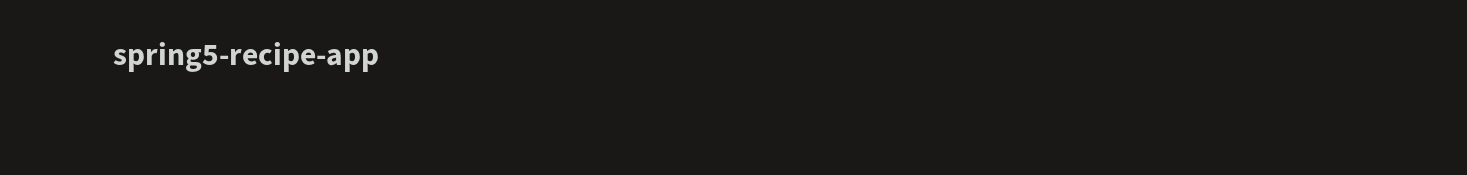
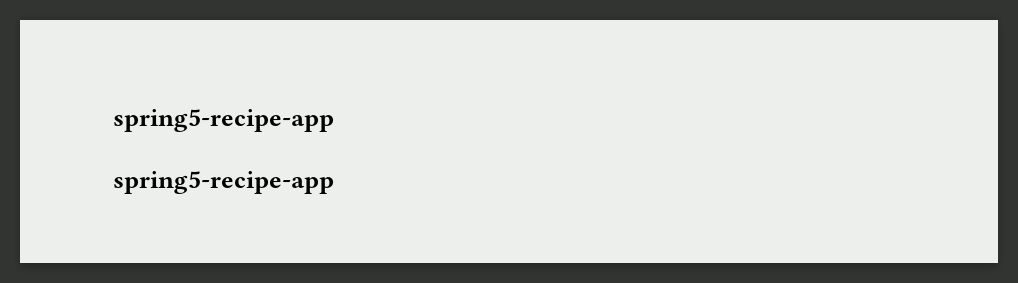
[113,42,379,72] spring5-recipe-app -> [113,109,334,132] [113,171,334,194] spring5-recipe-app // spring5-recipe-app

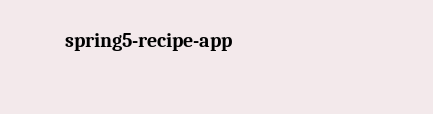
[113,109,334,132] [113,171,334,194] spring5-recipe-app // spring5-recipe-app -> [65,33,232,51] spring5-recipe-app

